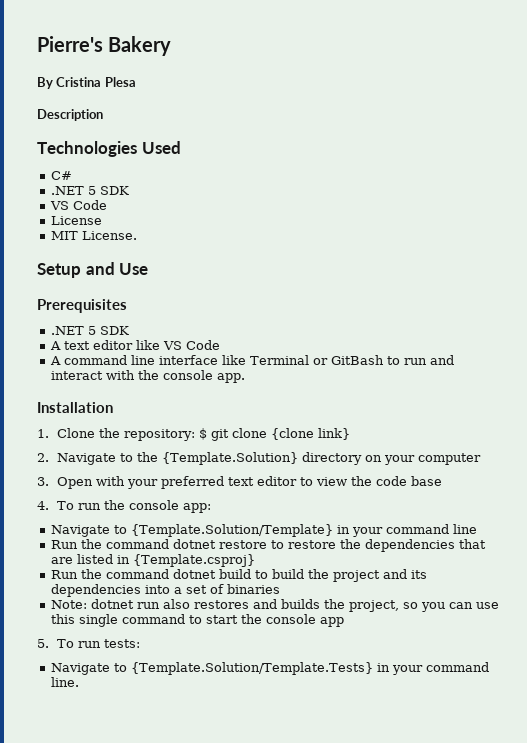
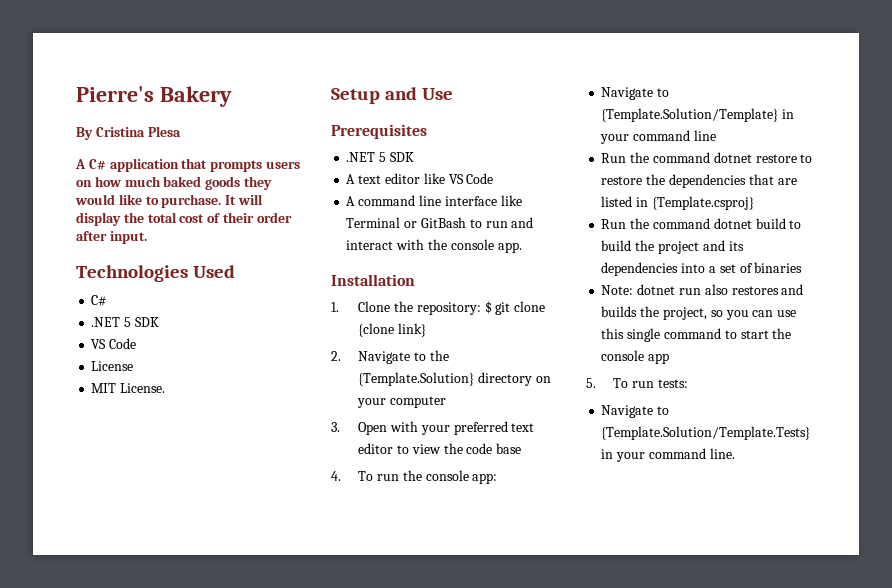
[37,109,103,121] Description -> [75,158,300,172] [76,176,272,190] [75,194,263,208] [76,212,292,226] [76,231,147,244] A C# application that prompts users on how much baked goods they would like to purchase. It will display the total cost of their order after input.

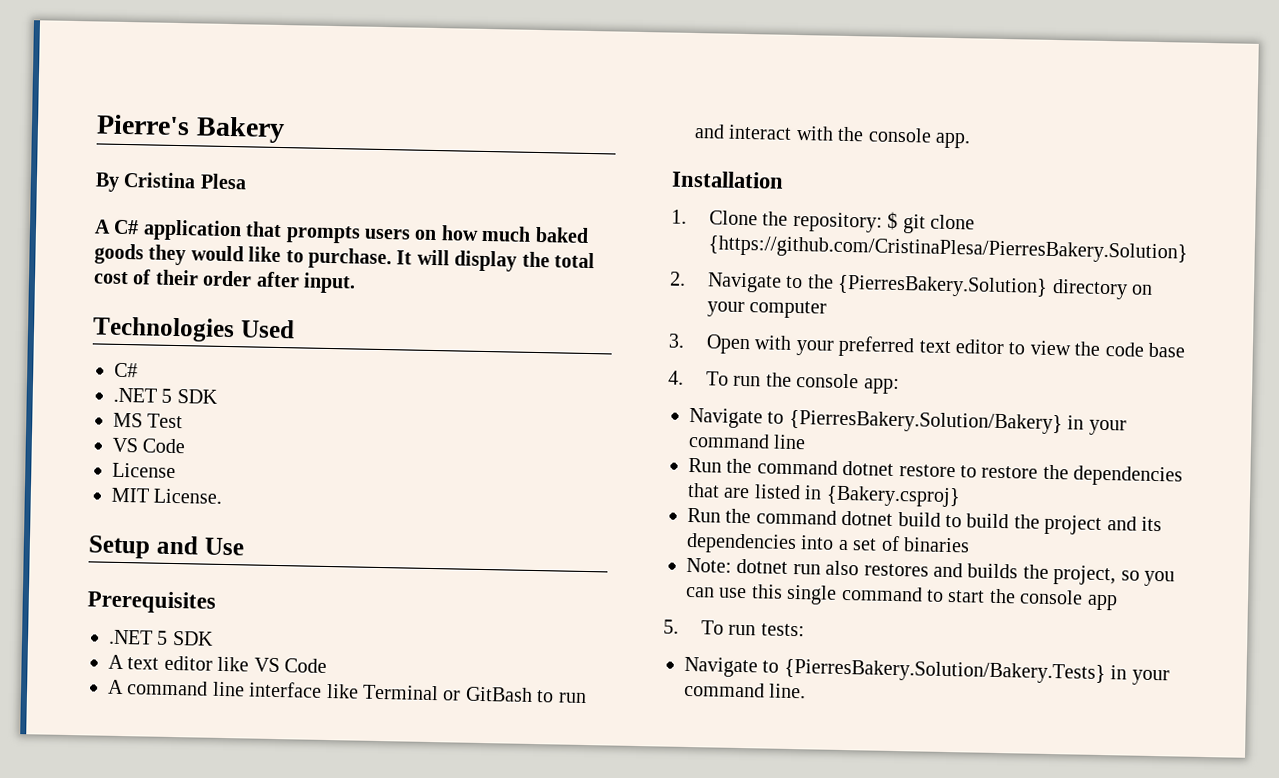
(159, 322) none -> [113,412,184,429] // MS Test
[358,323,426,337] {clone link} -> [708,235,1189,264] {https://github.com/CristinaPlesa/PierresBakery.Solution}
[358,372,475,386] {Template.Solution} -> [837,274,1049,298] {PierresBakery.Solution}
[601,108,779,122] {Template.Solution/Template} -> [788,409,1063,435] {PierresBakery.Solution/Bakery}
[651,196,754,210] {Template.csproj} -> [825,485,961,508] {Bakery.csproj}
[601,426,811,440] {Template.Solution/Template.Tests} -> [783,658,1106,685] {PierresBakery.Solution/Bakery.Tests}

